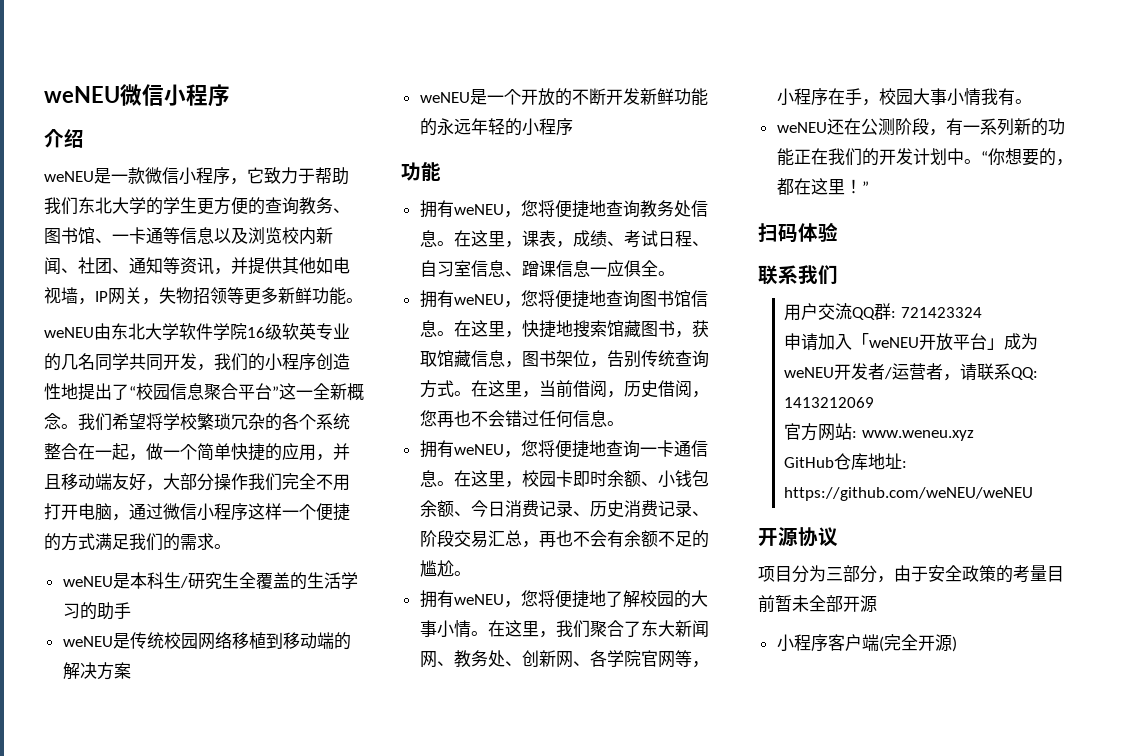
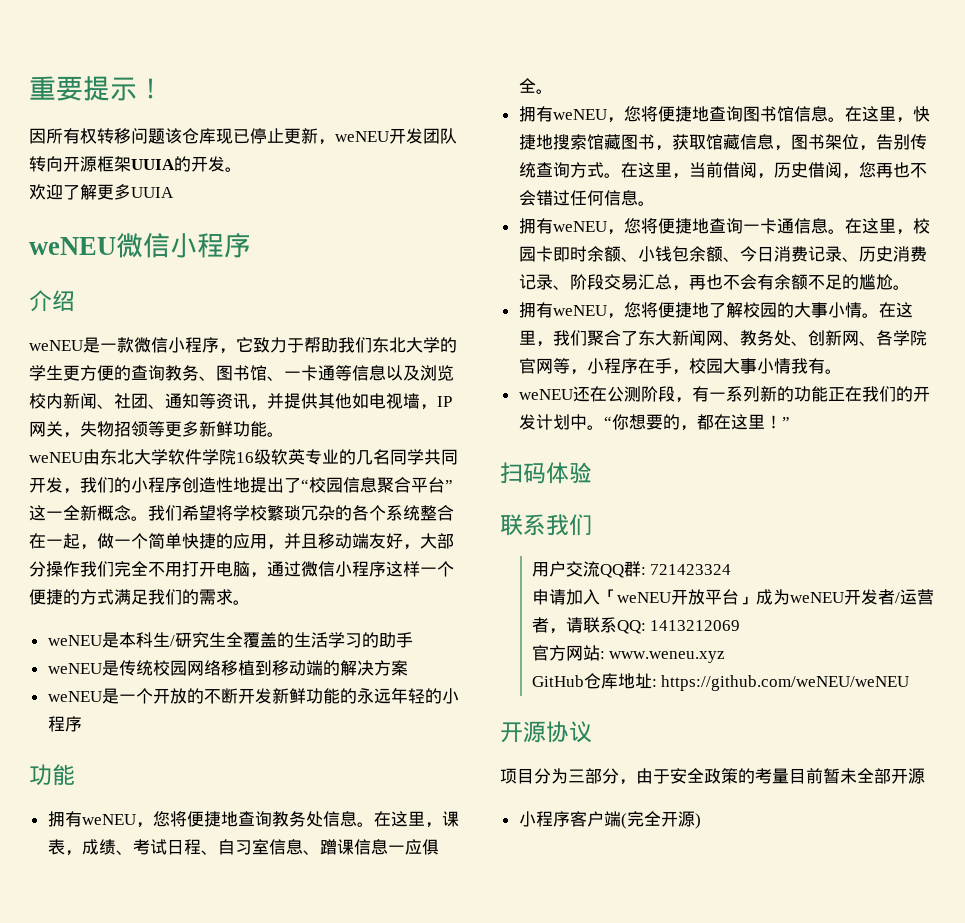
(44, 94) none -> [29,76,164,101] [29,128,457,145] [29,156,242,172] [29,184,174,200] 重要提示！ // 因所有权转移问题该仓库现已停止更新，weNEU开发团队转向开源框架UUIA的开发。 // 欢迎了解更多UUIA //

